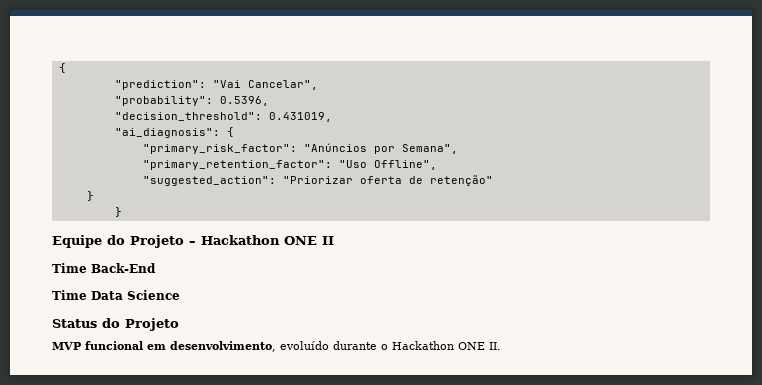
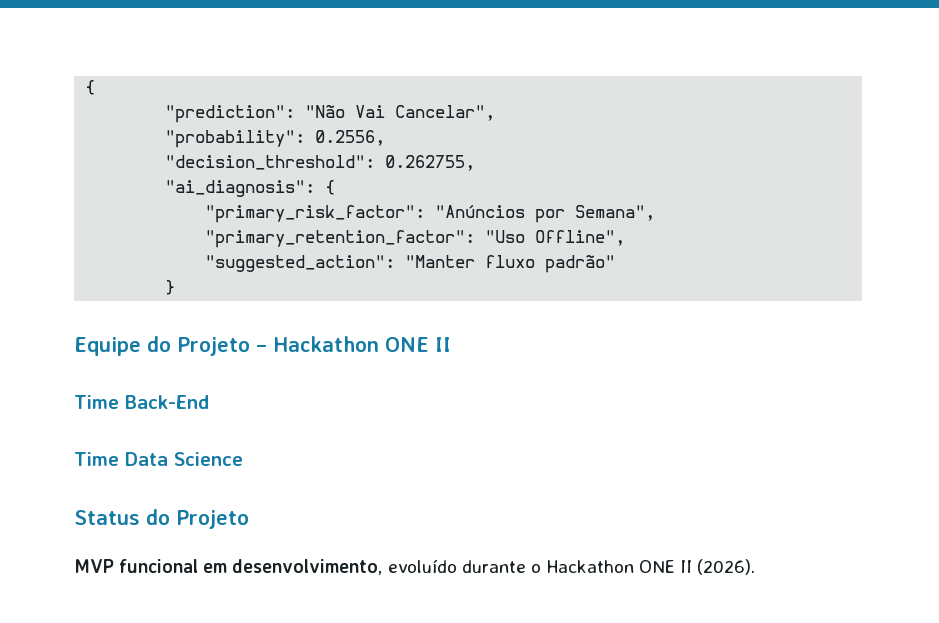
[212,80,241,88] "Vai -> [305,105,386,118] "Não Vai
[219,96,269,106] 0.5396, -> [315,130,386,146] 0.2556,
[268,112,332,122] 0.431019, -> [385,155,476,171] 0.262755,
[282,175,493,186] [86,191,94,201] "Priorizar oferta de retenção" // } -> [405,255,616,273] "Manter fluxo padrão"
[489,342,501,350] II. -> [680,559,756,575] II (2026).

